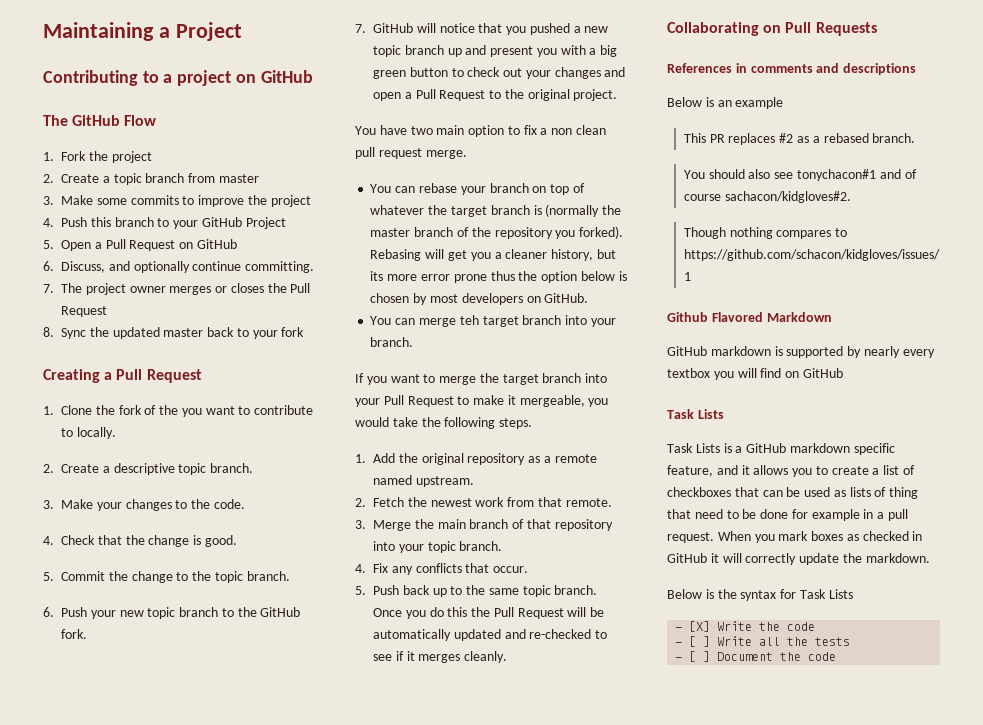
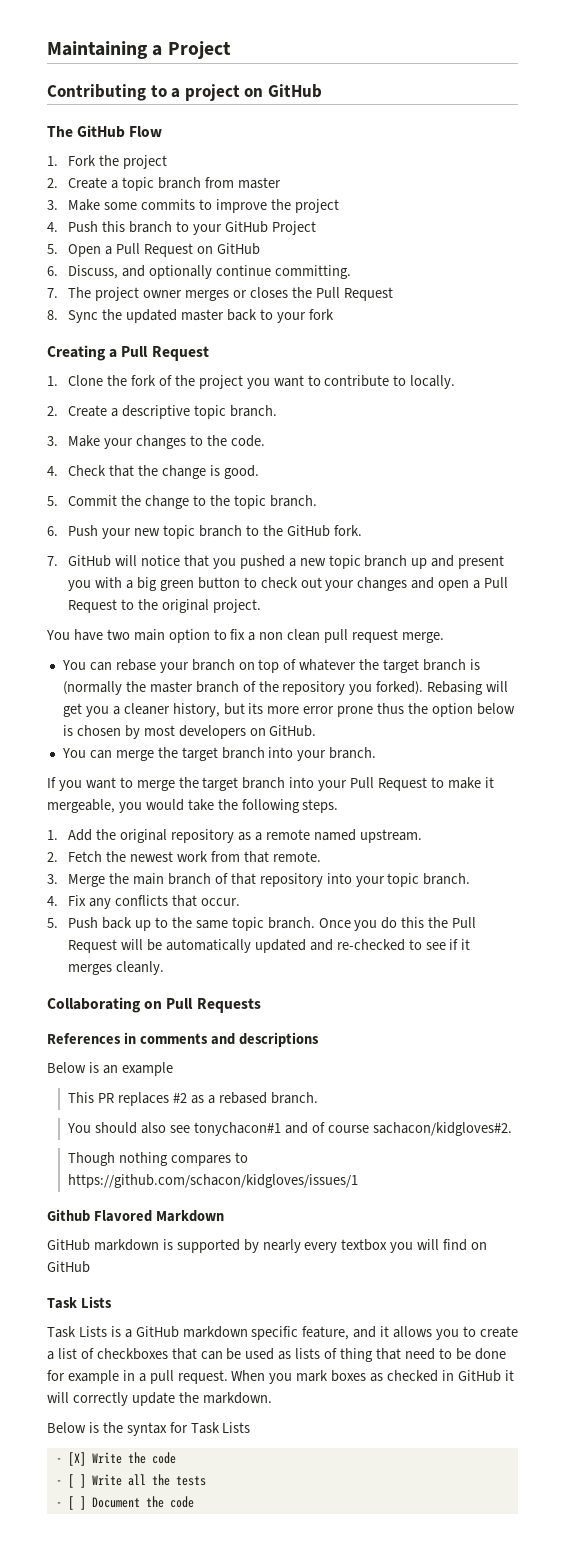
(179, 410) none -> [198,375,243,389] project
[459,315,479,325] teh -> [157,747,178,758] the

